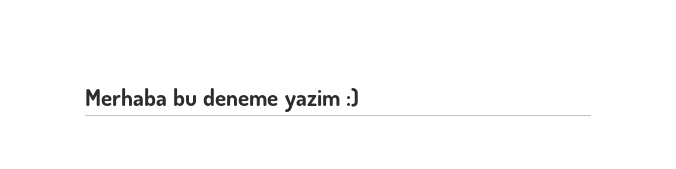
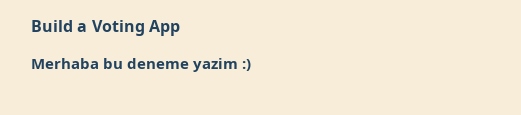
(85, 97) none -> [31,20,180,36] Build a Voting App //

